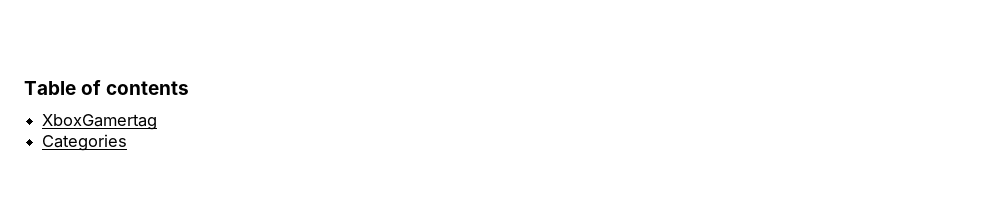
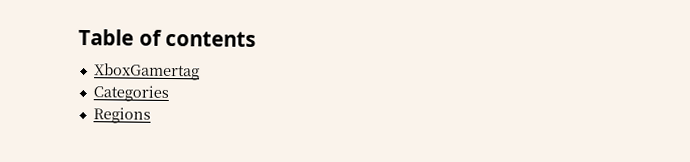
(128, 142) none -> [92,107,151,124] // Regions

